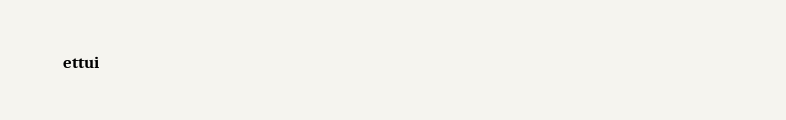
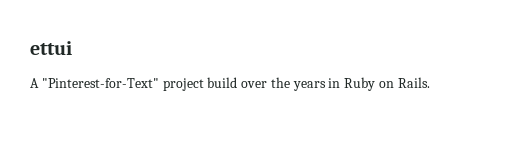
(99, 62) none -> [30,77,430,91] // A "Pinterest-for-Text" project build over the years in Ruby on Rails.

